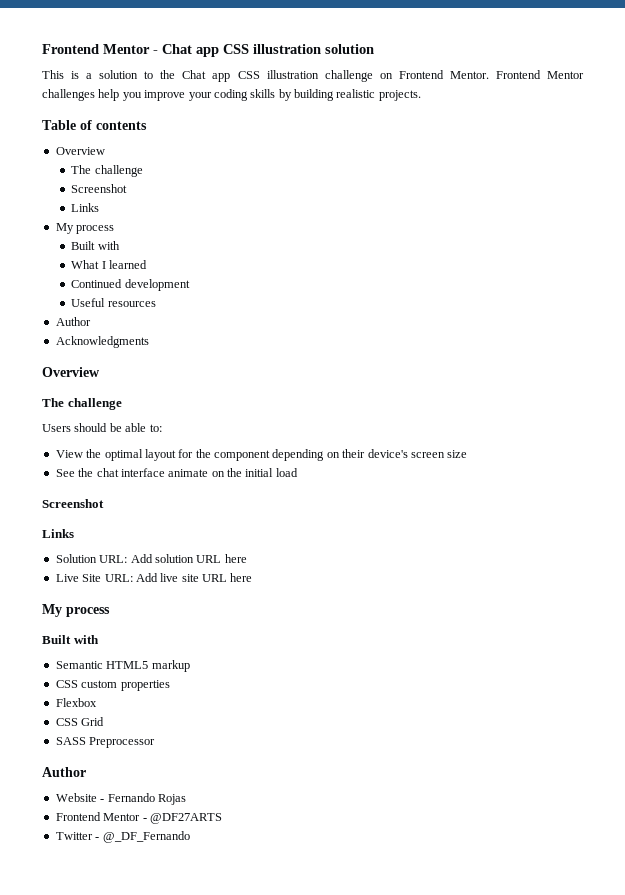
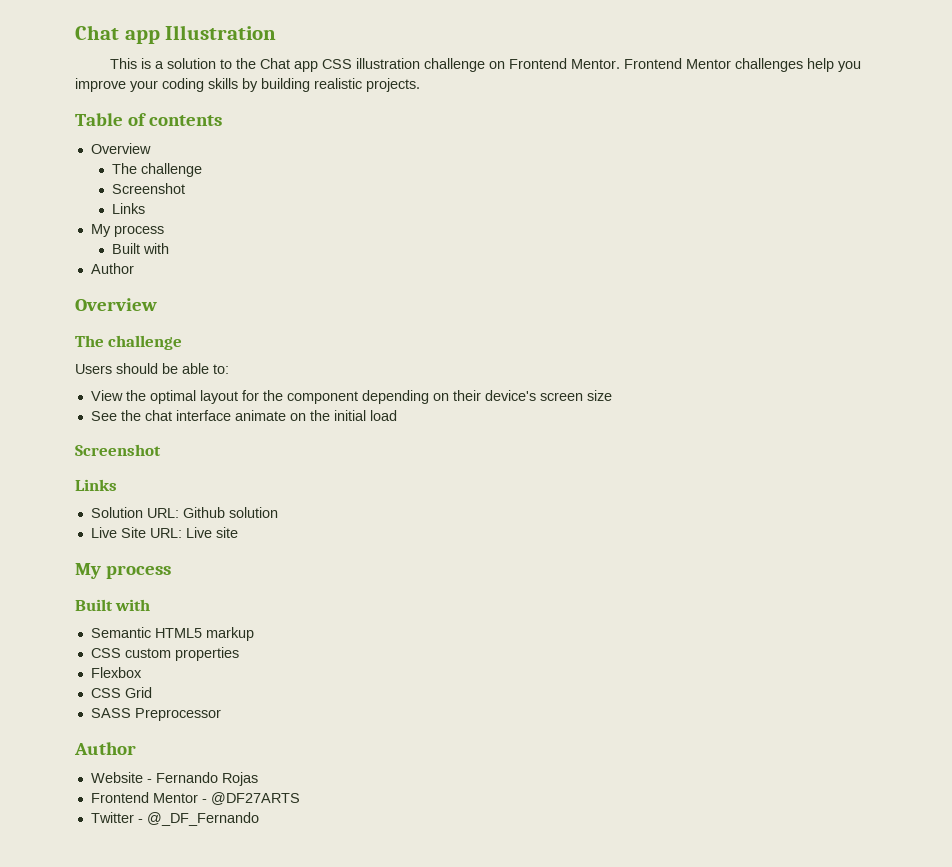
[42,44,374,57] Frontend Mentor - Chat app CSS illustration solution -> [75,25,277,44] Chat app Illustration
[71,260,148,269] [71,279,190,291] [71,298,156,307] [55,317,91,326] [55,336,149,348] // What I learned // Continued development // Useful resources // Author // Acknowledgments -> [90,263,134,274] // Author
[130,554,247,563] Add solution URL here -> [182,507,278,518] Github solution
[135,573,179,582] Add live -> [185,527,212,538] Live
[202,573,253,582] URL here -> (238, 532) none

